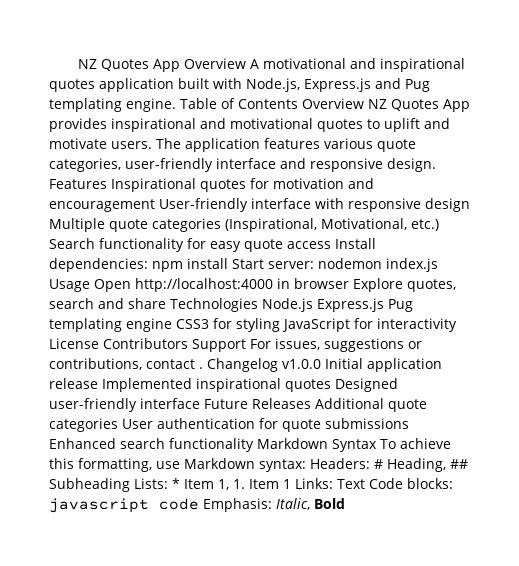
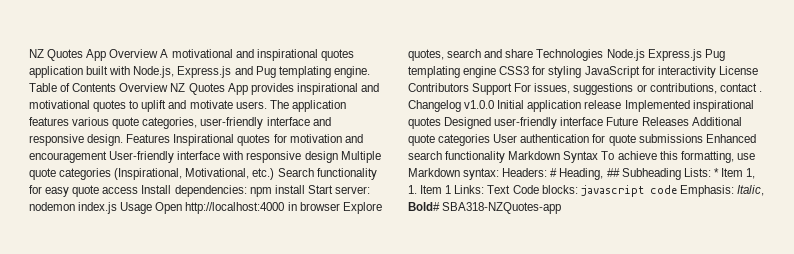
[314,498,345,509] Bold -> [408,202,562,214] Bold# SBA318-NZQuotes-app

